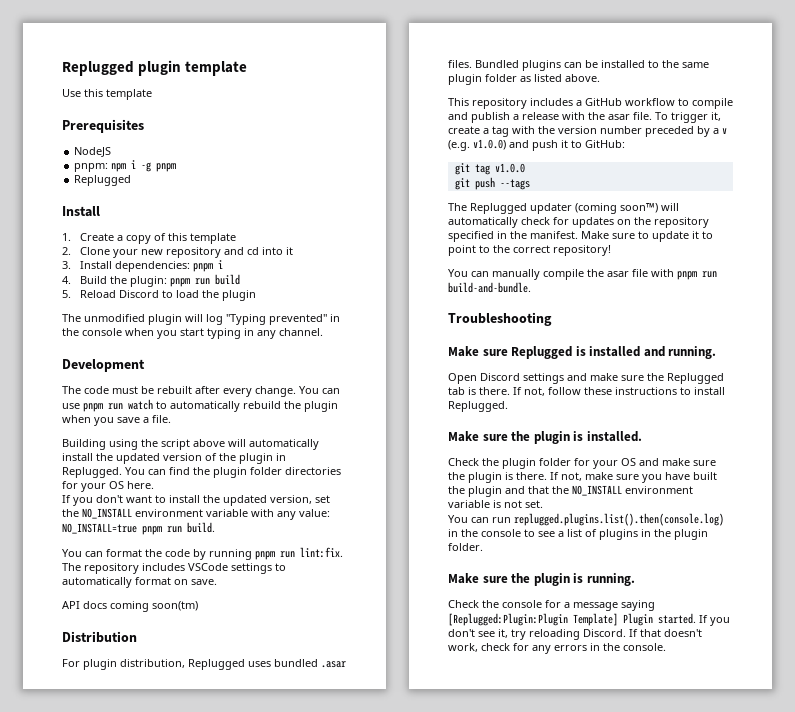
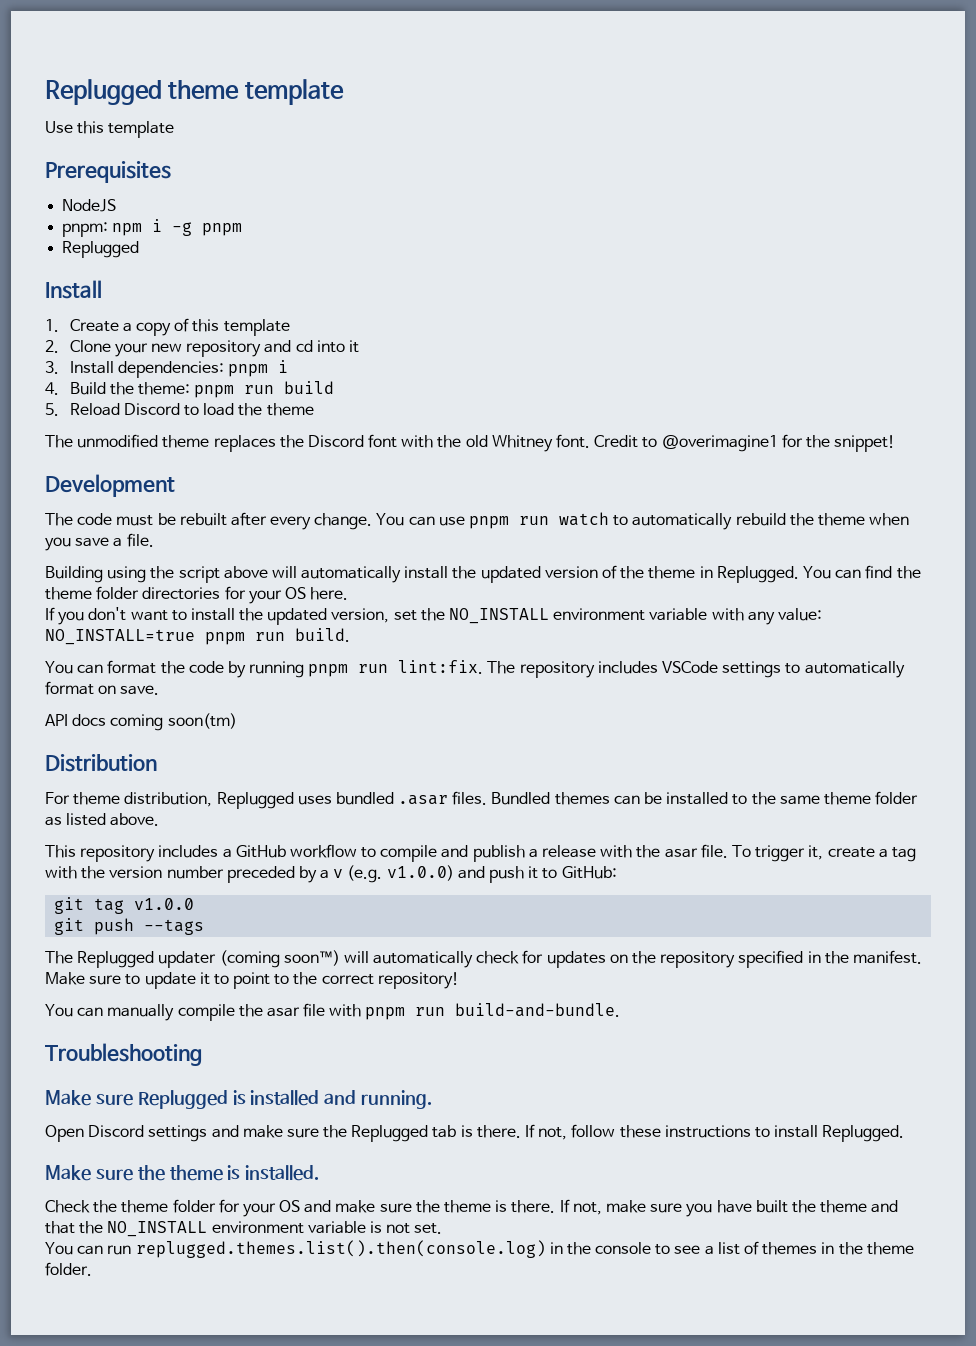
[62,60,182,76] Replugged plugin -> [45,79,240,105] Replugged theme
[129,276,167,287] plugin: -> [138,382,191,395] theme:
[221,290,256,301] plugin -> [266,403,314,416] theme
[148,314,340,325] [62,328,323,339] plugin will log "Typing prevented" in the console when you start typing in any channel. -> [162,434,896,452] theme replaces the Discord font with the old Whitney font. Credit to @overimagine1 for the snippet!
[304,401,338,412] plugin -> [817,513,865,526] theme
[239,453,273,464] plugin -> [648,566,696,579] theme
[213,467,247,478] plugin -> [45,587,92,600] theme
[83,659,117,670] plugin -> [73,792,121,805] theme
[522,60,561,71] plugins -> [554,792,610,805] themes
[448,74,482,85] plugin -> [823,792,871,805] theme
[533,431,570,444] plugin -> [169,1165,223,1181] theme
[502,458,536,469] plugin -> [121,1200,169,1213] theme
[468,472,502,483] plugin -> [444,1200,492,1213] theme
[468,486,502,497] plugin -> [820,1200,868,1213] theme
[514,513,724,526] replugged.plugins.list().then(console.log) -> [135,1240,546,1258] replugged.themes.list().then(console.log)
[599,529,708,540] plugins in the plugin -> [762,1242,914,1255] themes in the theme
[448,573,635,586] [448,600,655,611] [448,613,730,626] [448,629,702,640] [448,643,666,654] // Make sure the plugin is running. // Check the console for a message saying [Replugged:Plugin:Plugin Template] Plugin started. If you don't see it, try reloading Discord. If that doesn't work, check for any errors in the console. -> (92, 1269) none

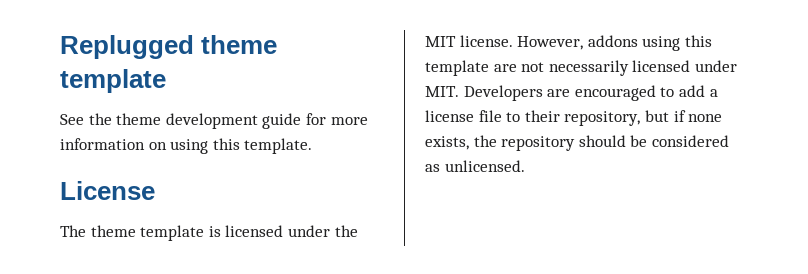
[45,121,175,138] [45,161,171,183] [62,199,117,212] [62,219,243,237] [62,241,140,258] [45,280,102,299] [45,318,290,336] [45,340,360,357] [45,360,289,378] [45,381,335,398] [45,403,314,416] [45,434,896,452] [45,474,175,497] [45,512,910,530] [45,533,154,551] [45,565,921,583] [45,586,349,604] [45,607,822,625] [45,628,350,645] [45,660,905,678] [45,681,160,695] [45,713,237,731] [45,754,157,772] [45,791,919,809] [45,813,160,826] [45,844,916,862] [45,865,617,883] [54,897,195,914] [54,918,205,935] [45,950,922,968] [45,972,459,989] [45,1003,621,1021] [45,1043,202,1066] [45,1090,433,1109] [45,1124,905,1142] [45,1165,320,1181] [45,1199,899,1217] [45,1221,443,1237] [45,1240,914,1258] [45,1262,92,1276] Use this template // Prerequisites // NodeJS // pnpm: npm i -g pnpm // Replugged // Install // 1. Create a copy of this template // 2. Clone your new repository and cd into it // 3. Install dependencies: pnpm i // 4. Build the theme: pnpm run build // 5. Reload Discord to load the theme // The unmodified theme replaces the Discord font with the old Whitney font. Credit to @overimagine1 for the snippet! // Development // The code must be rebuilt after every change. You can use pnpm run watch to automatically rebuild the theme when you save a file. // Building using the script above will automatically install the updated version of the theme in Replugged. You can find the theme folder directories for your OS here. // If you don't want to install the updated version, set the NO_INSTALL environment variable with any value: NO_INSTALL=true pnpm run build. // You can format the code by running pnpm run lint:fix. The repository includes VSCode settings to automatically format on save. // API docs coming soon(tm) // Distribution // For theme distribution, Replugged uses bundled .asar files. Bundled themes can be installed to the same theme folder as listed above. // This repository includes a GitHub workflow to compile and publish a release with the asar file. To trigger it, create a tag with the version number preceded by a v (e.g. v1.0.0) and push it to GitHub: // git tag v1.0.0 // git push --tags // The Replugged updater (coming soon™) will automatically check for updates on the repository specified in the manifest. Make sure to update it to point to the correct repository! // You can manually compile the asar file with pnpm run build-and-bundle. // Troubleshooting // Make sure Replugged is installed and running. // Open Discord settings and make sure the Replugged tab is there. If not, follow these instructions to install Replugged. // Make sure the theme is installed. // Check the theme folder for your OS and make sure the theme is there. If not, make sure you have built the theme and that the NO_INSTALL environment variable is not set. // You can run replugged.themes.list().then(console.log) in the console to see a list of themes in the theme folder. -> [60,113,368,129] [60,138,313,154] [60,181,155,200] [60,225,358,241] [425,35,712,51] [425,60,737,76] [425,85,718,101] [425,110,723,126] [425,135,729,151] [425,160,525,172] See the theme development guide for more information on using this template. // License // The theme template is licensed under the MIT license. However, addons using this template are not necessarily licensed under MIT. Developers are encouraged to add a license file to their repository, but if none exists, the repository should be considered as unlicensed.

